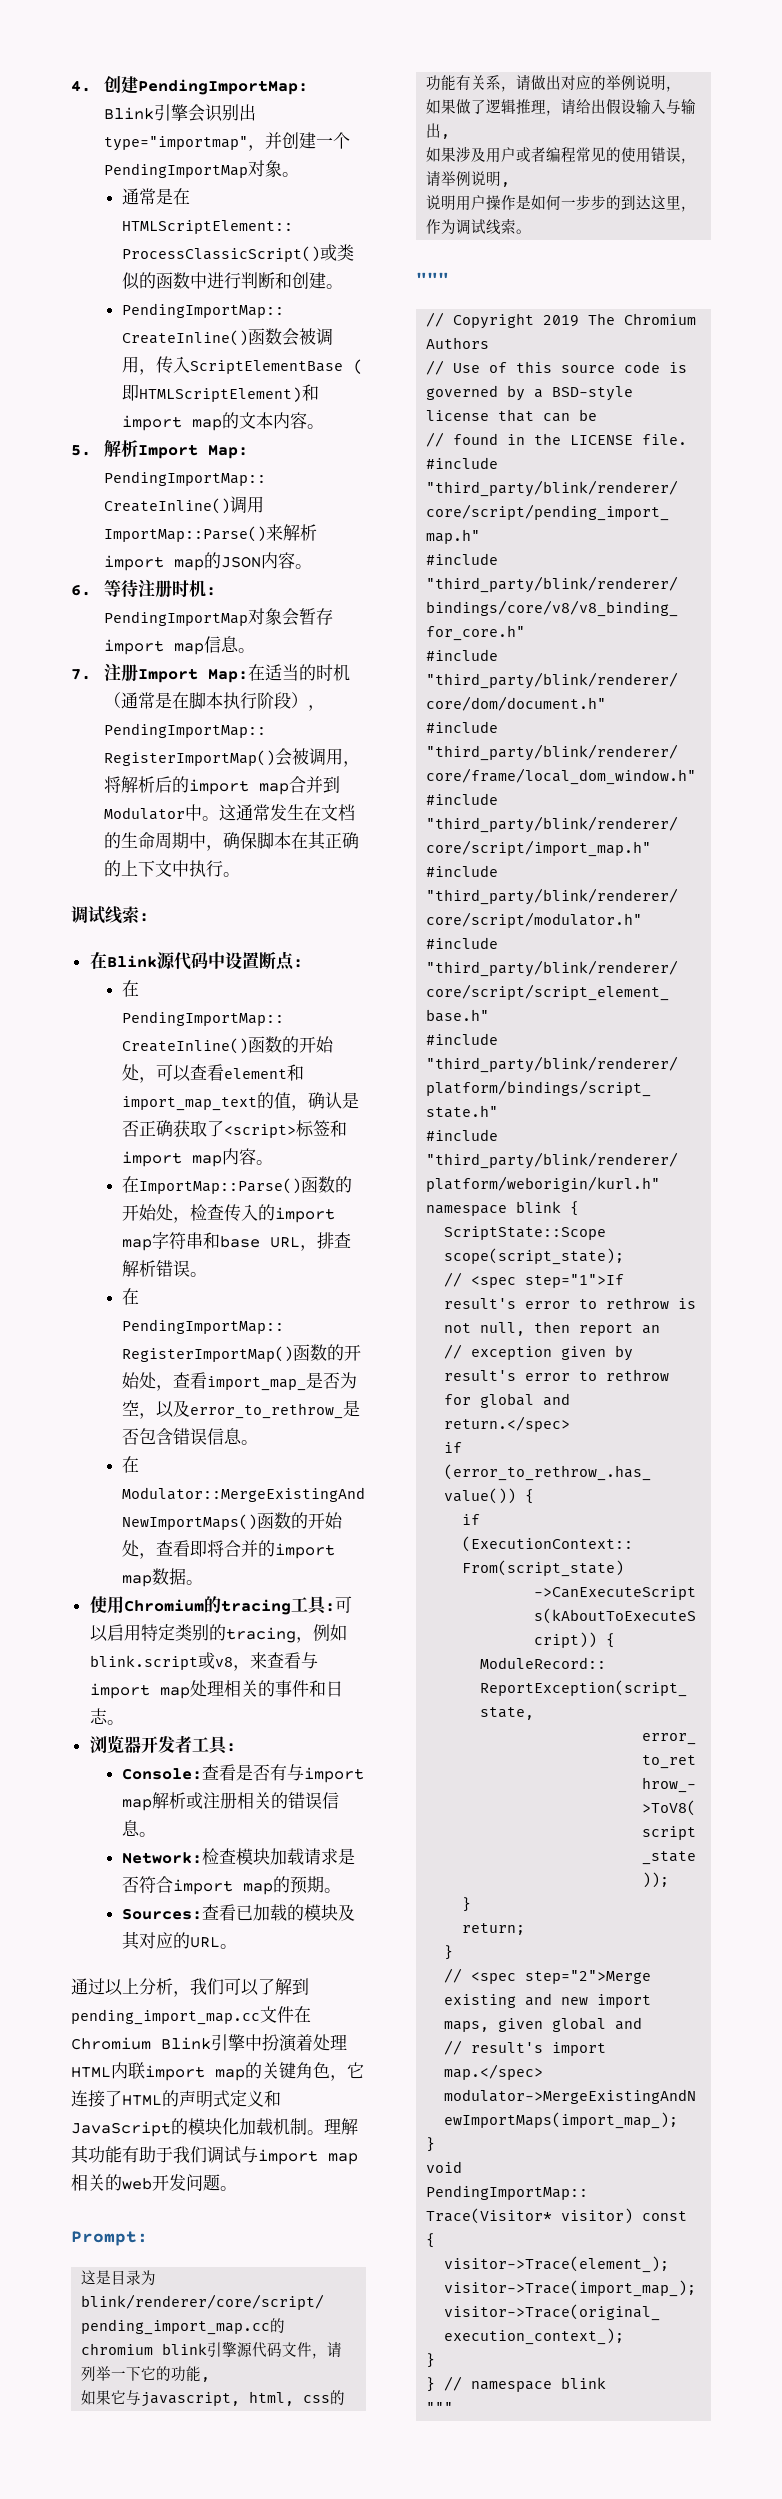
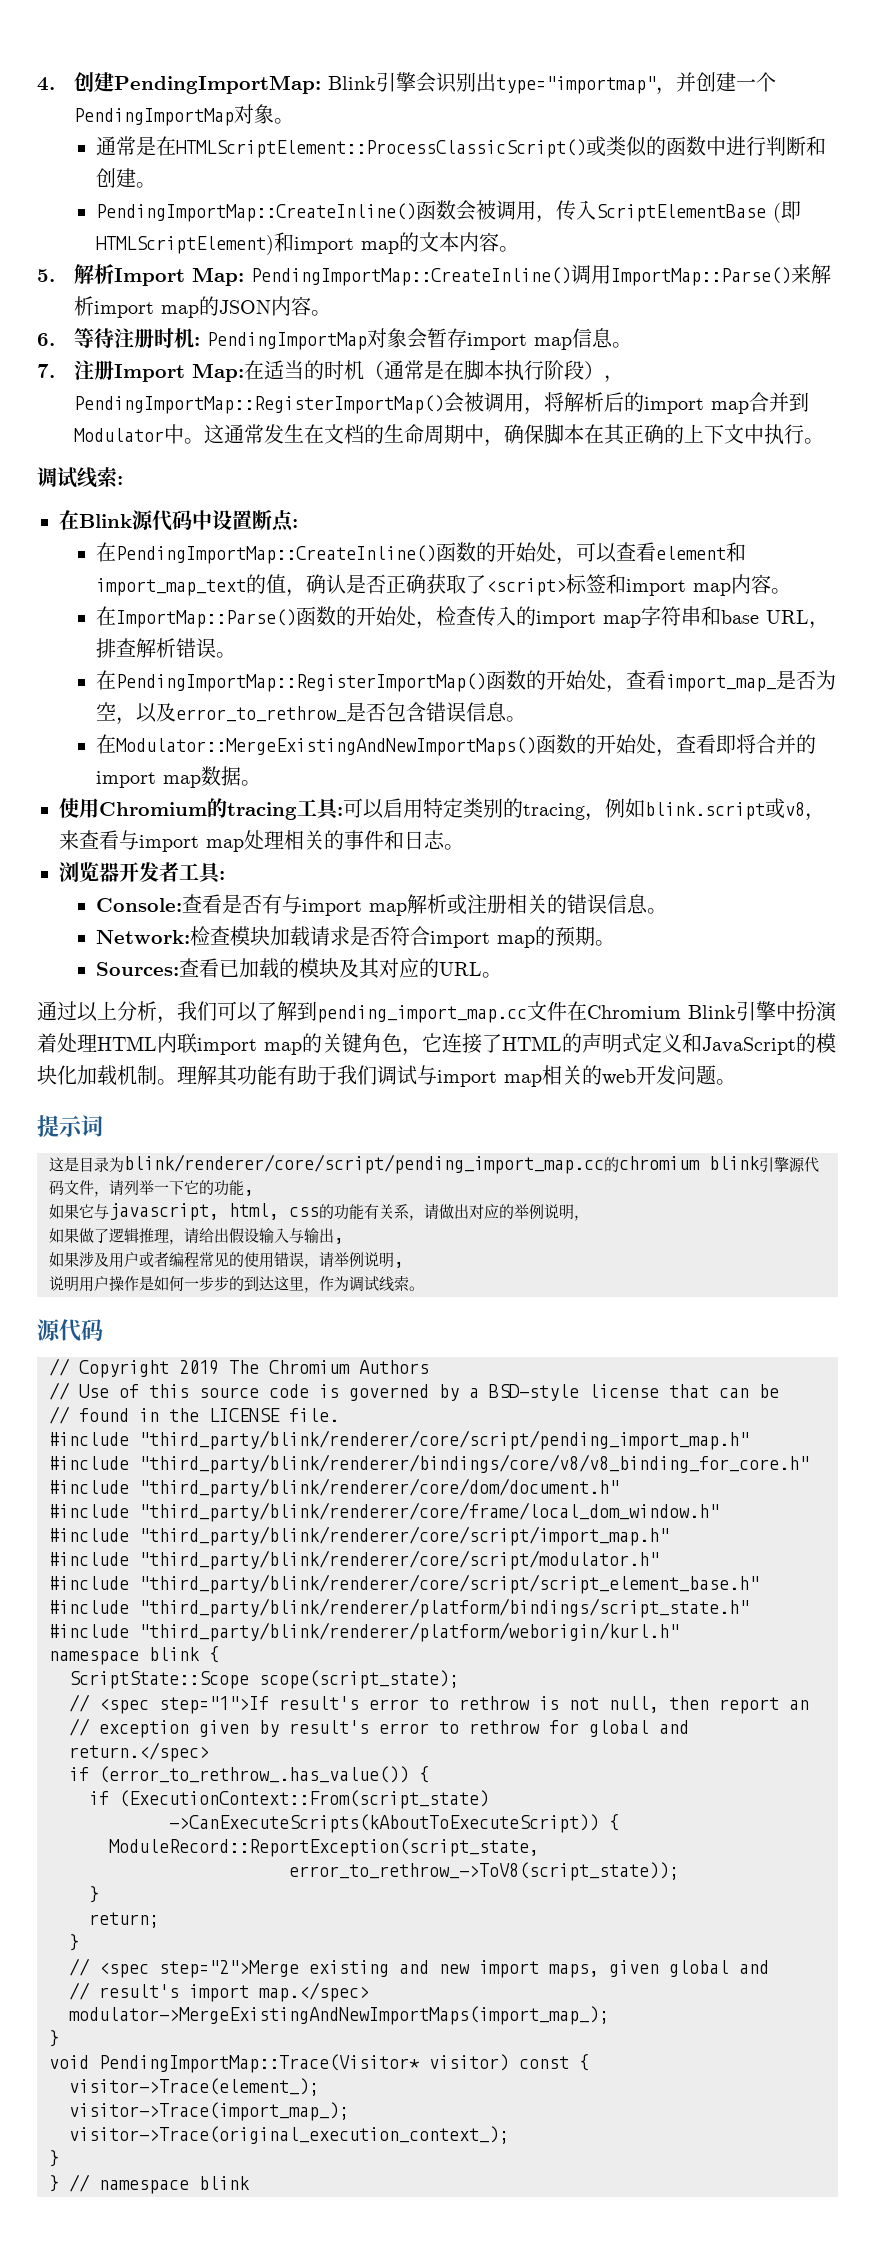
[71,2231,148,2246] Prompt: -> [37,1115,103,1137] 提示词
[416,272,449,284] """ -> [37,1319,103,1342] 源代码
[426,2402,454,2413] // """ -> (250, 2183) none

